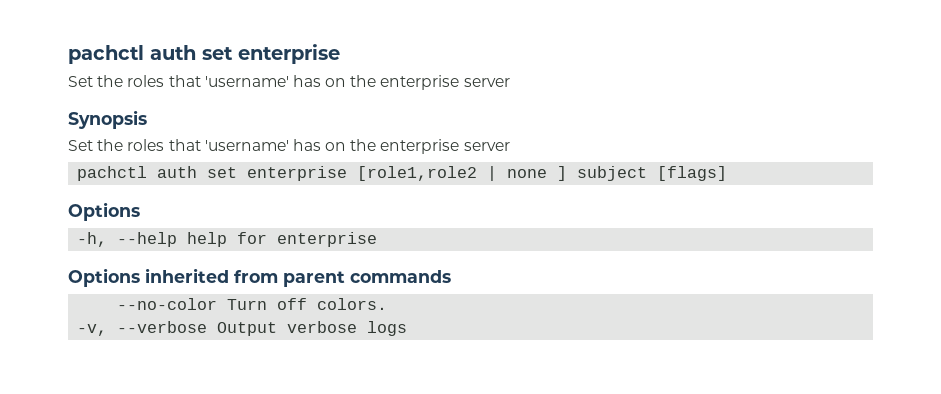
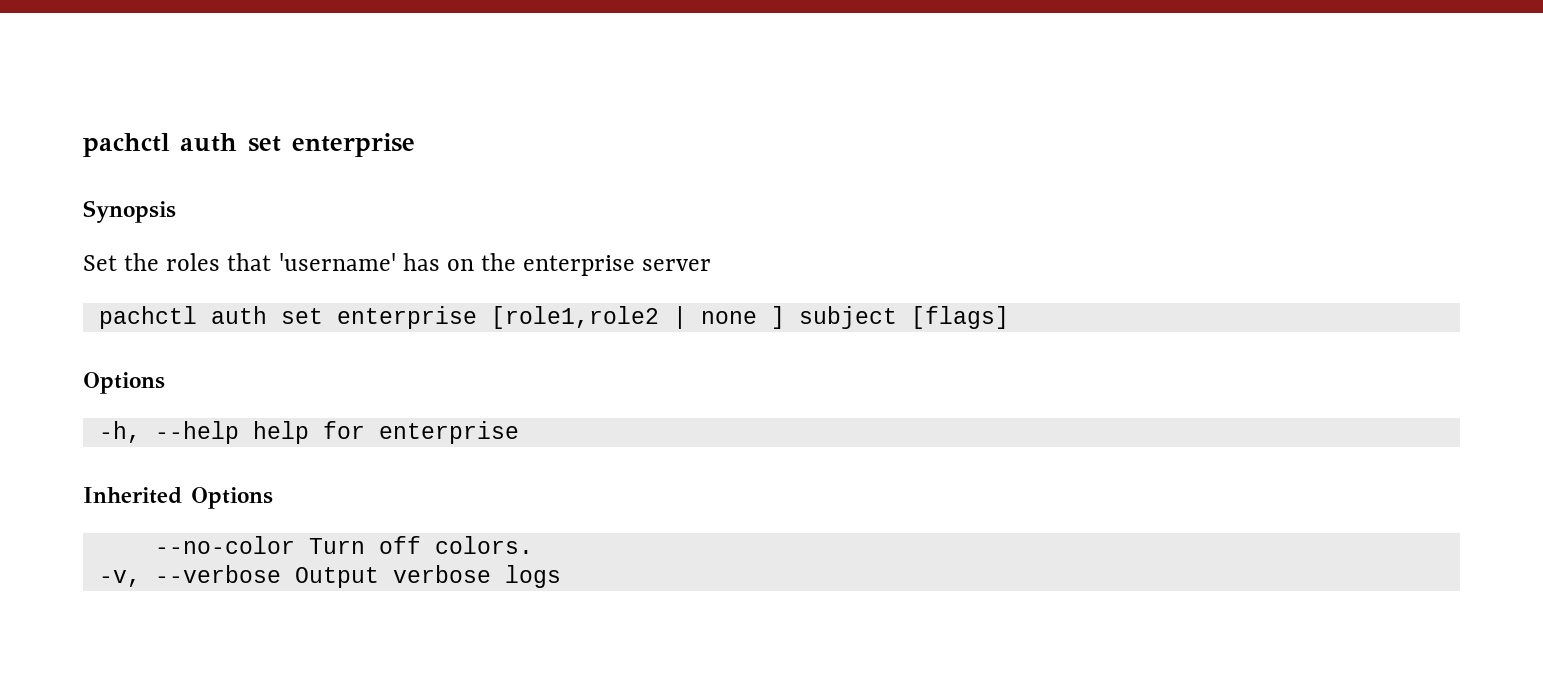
[68,44,340,64] [68,75,510,90] pachctl auth set enterprise // Set the roles that 'username' has on the enterprise server -> [83,133,415,157] pachctl auth set enterprise
[68,268,451,287] Options inherited from parent commands -> [83,487,273,509] Inherited Options

